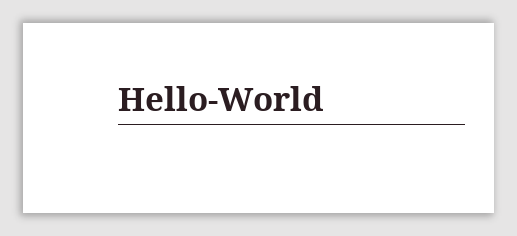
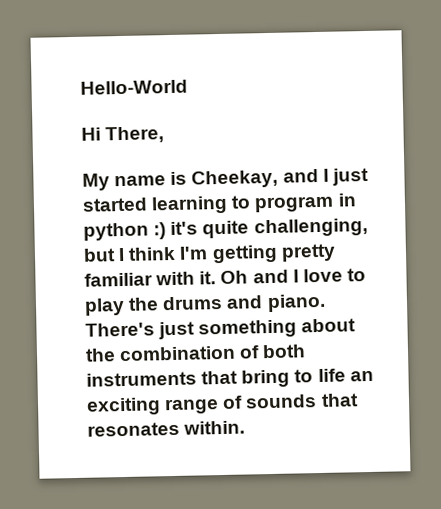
(323, 98) none -> [81,126,165,144] [82,167,369,191] [82,193,357,215] [83,217,368,241] [83,243,336,264] [84,268,366,287] [84,293,326,316] [85,318,357,340] [85,344,307,362] [86,368,374,388] [86,393,359,416] [87,420,246,437] // Hi There, // My name is Cheekay, and I just started learning to program in python :) it's quite challenging, but I think I'm getting pretty familiar with it. Oh and I love to play the drums and piano. There's just something about the combination of both instruments that bring to life an exciting range of sounds that resonates within.

